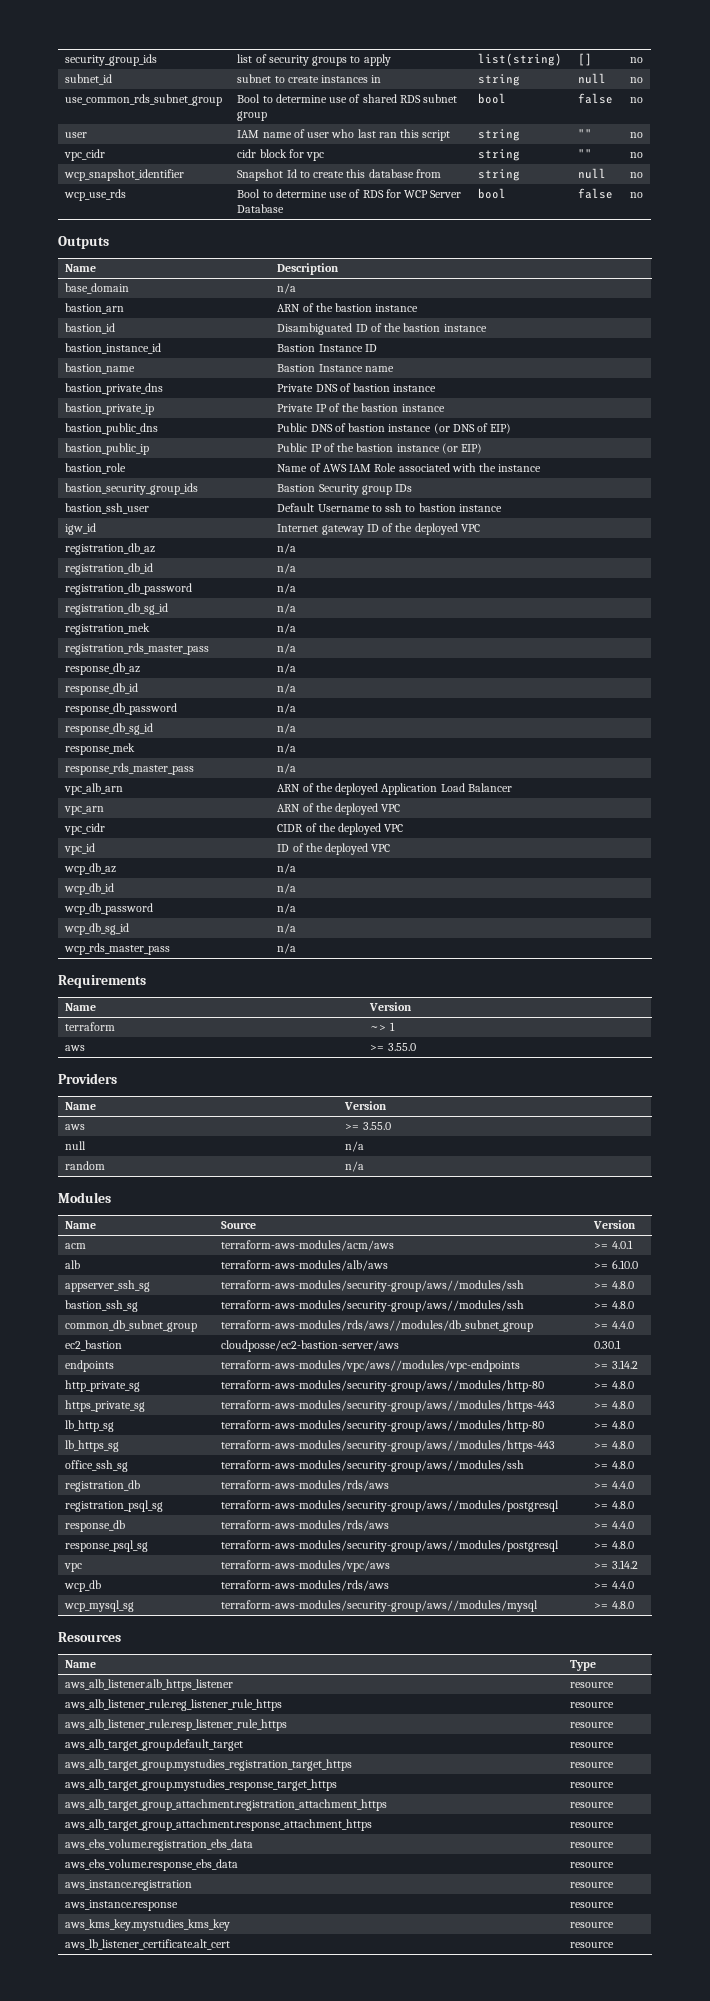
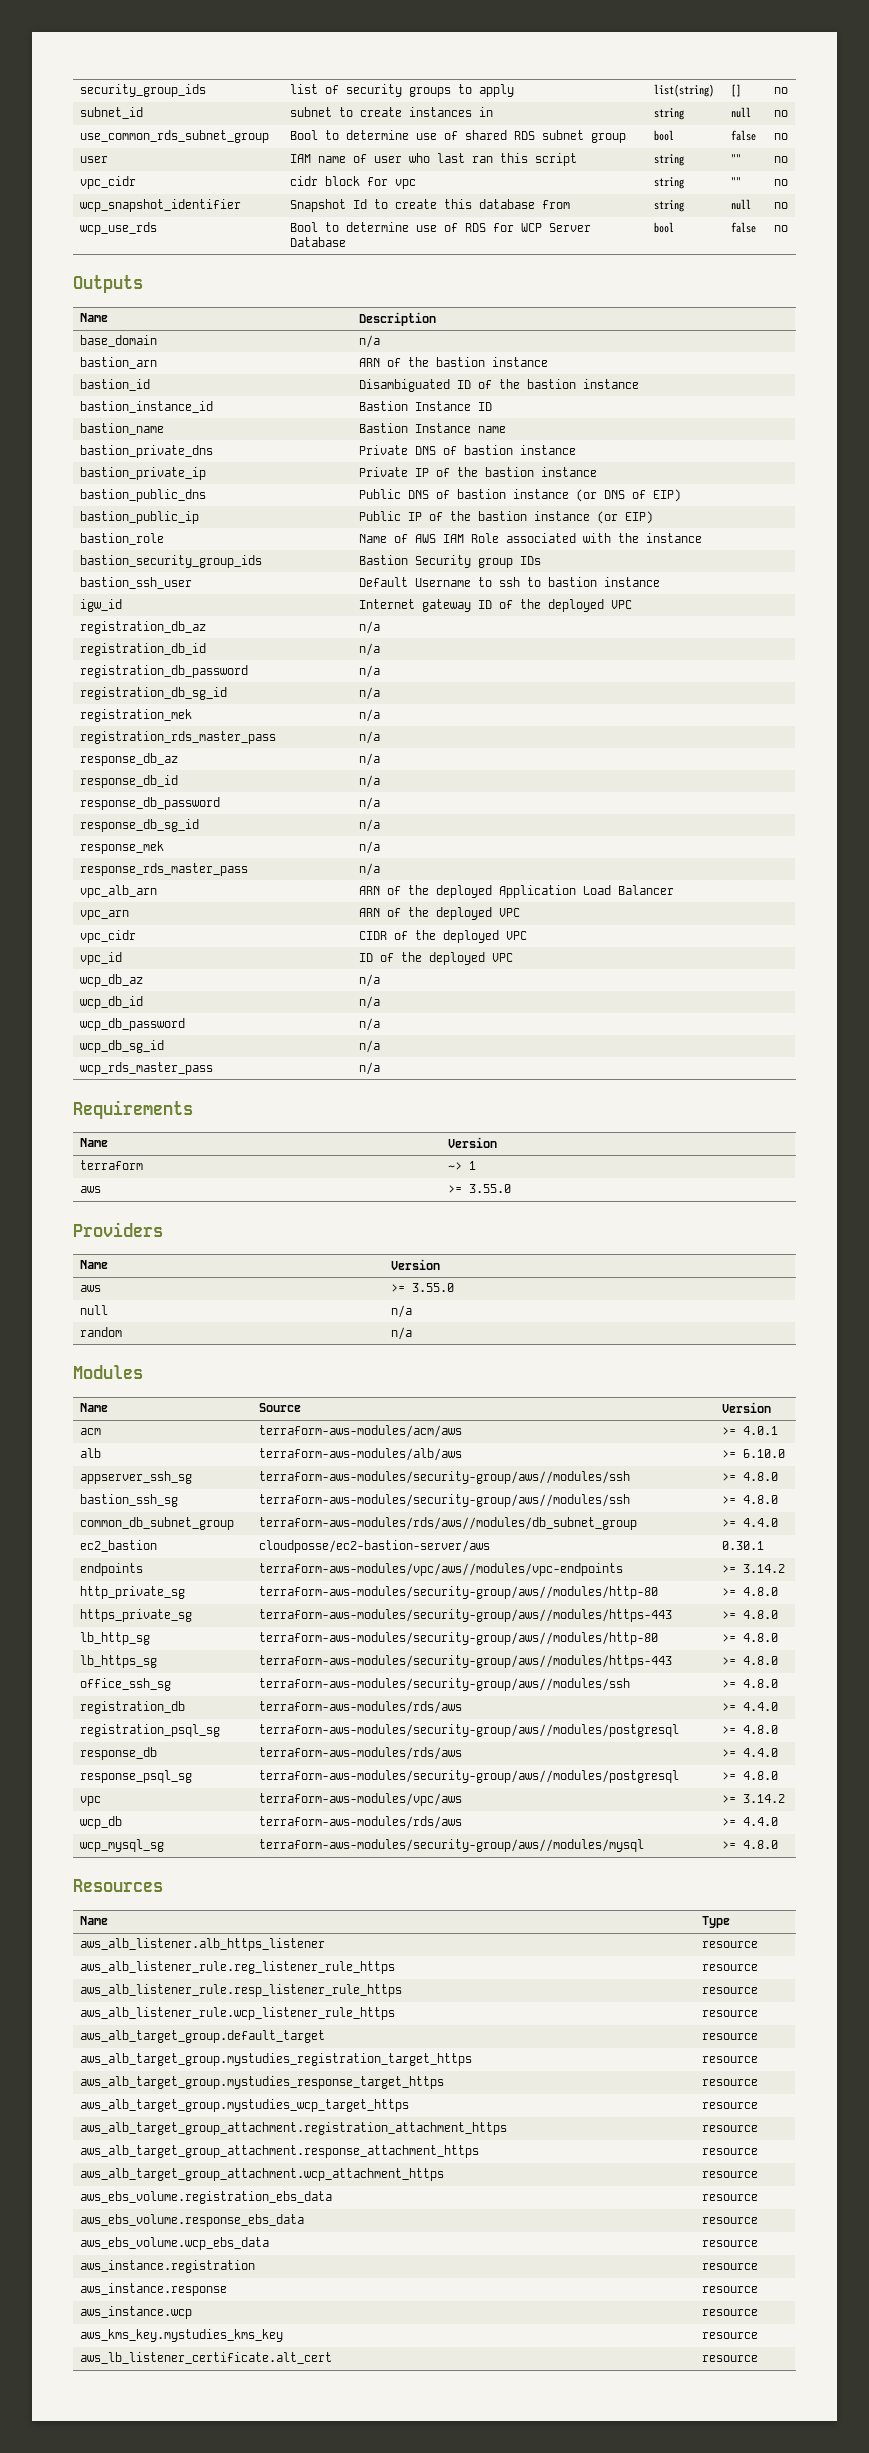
(615, 1725) none -> [79,2007,395,2020] [701,2010,758,2017] // aws_alb_listener_rule.wcp_listener_rule_https | resource
(615, 1785) none -> [79,2099,409,2112] [701,2102,758,2109] // aws_alb_target_group.mystudies_wcp_target_https | resource
(615, 1825) none -> [79,2168,444,2181] [701,2171,758,2178] // aws_alb_target_group_attachment.wcp_attachment_https | resource
(615, 1865) none -> [79,2237,269,2250] [701,2240,758,2247] // aws_ebs_volume.wcp_ebs_data | resource
(615, 1905) none -> [79,2306,192,2319] [701,2309,758,2316] // aws_instance.wcp | resource

